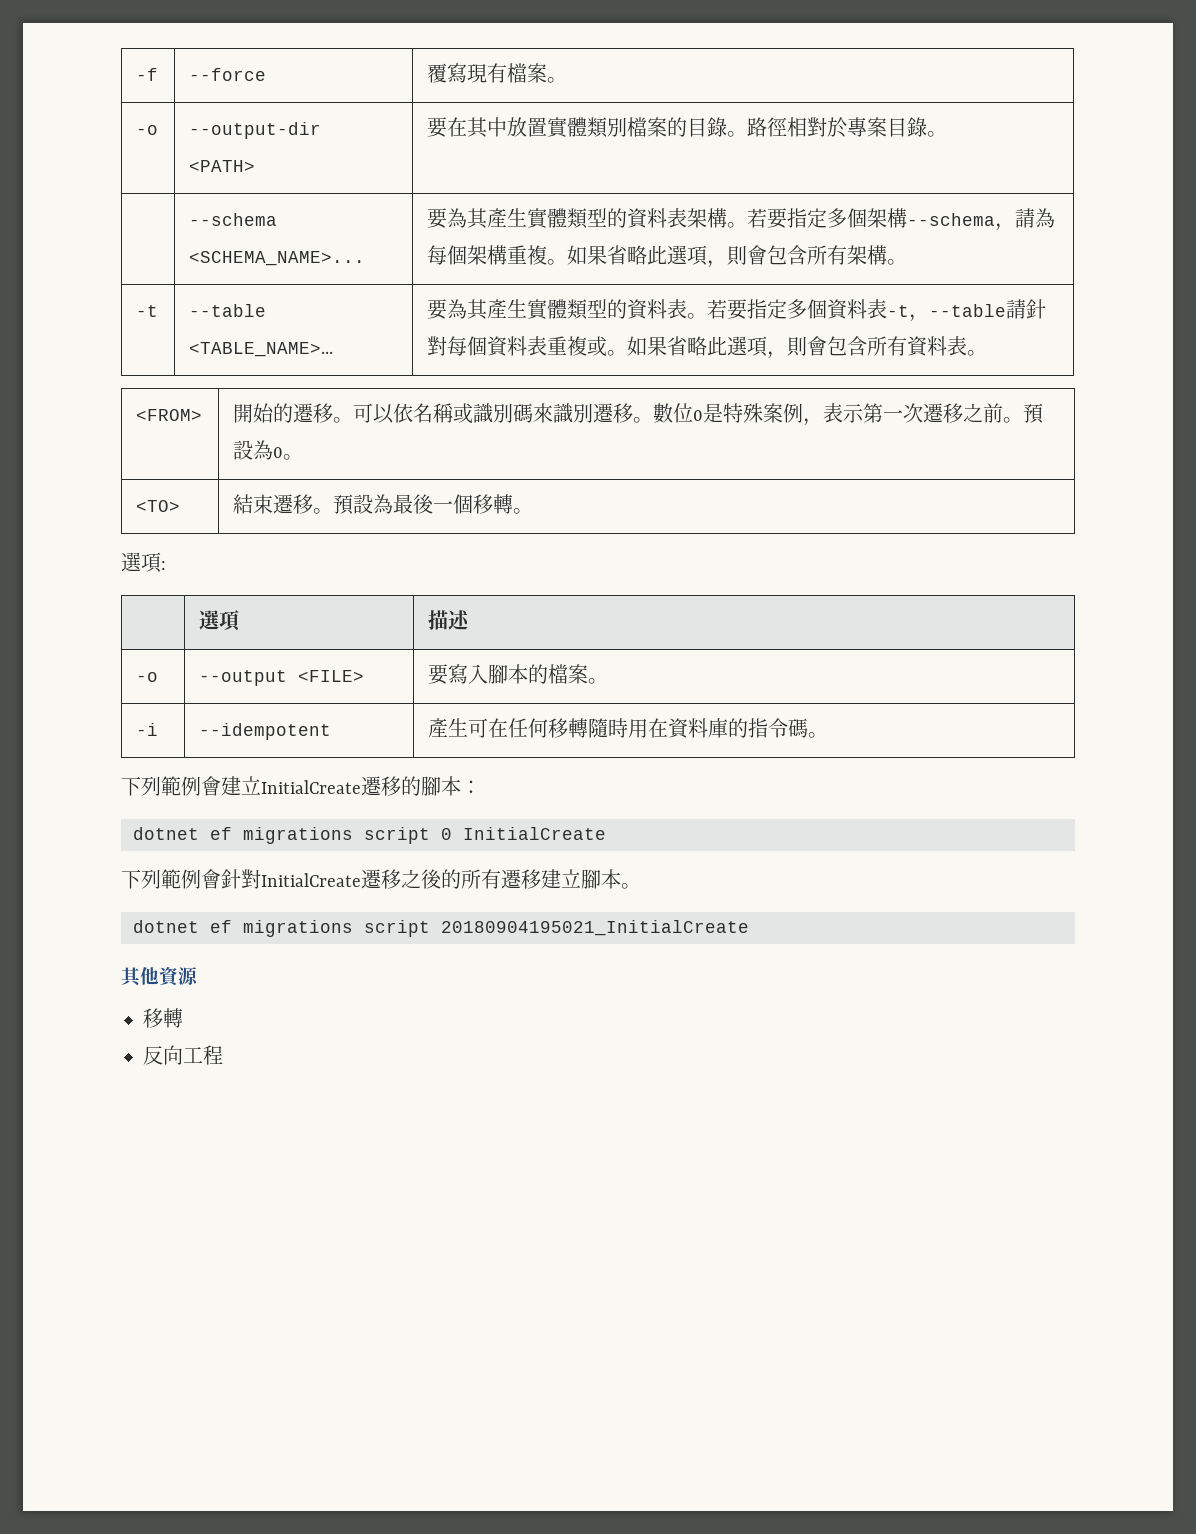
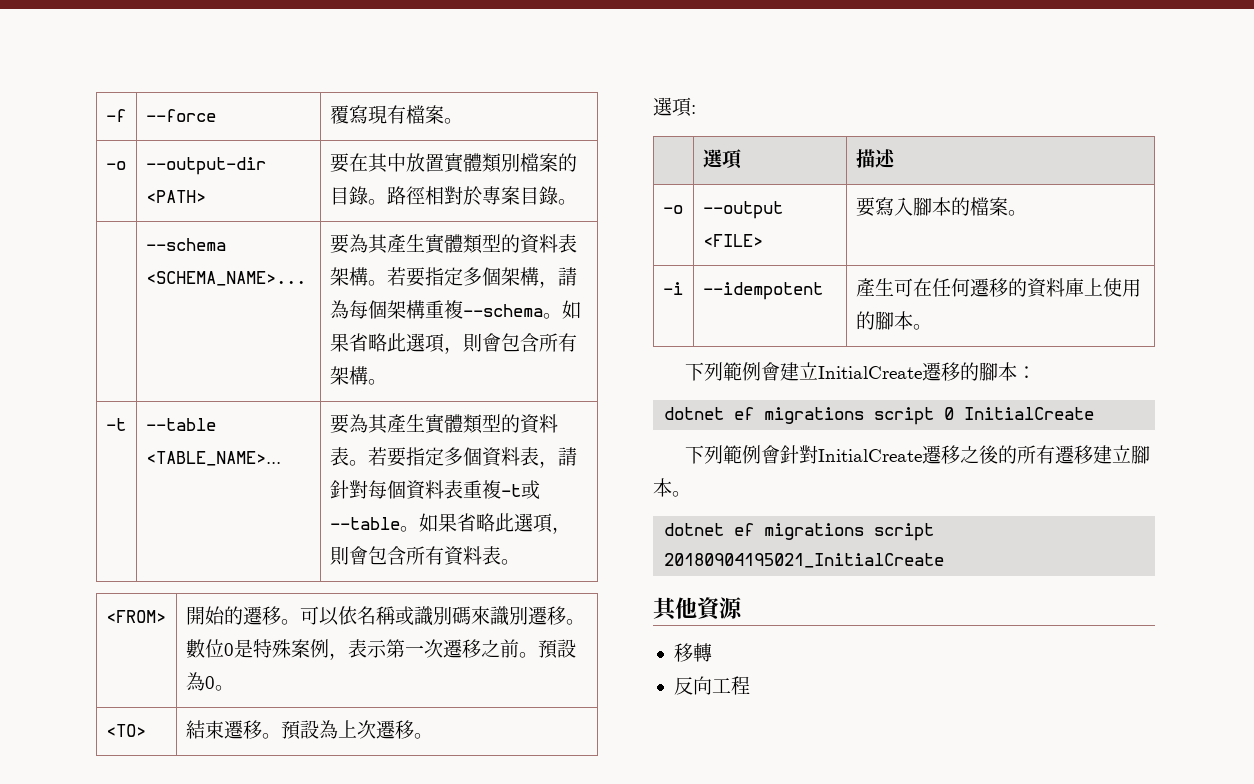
[907,213,996,226] --schema -> (539, 276) none
(548, 255) none -> [462,304,543,317] --schema
[887,304,1007,322] -t，--table -> [538,461,558,468] ，
[587,336,608,357] 或 -> [500,480,540,500] [329,517,400,530] -t或--table
[393,494,514,514] 最後一個移轉 -> [337,720,414,739] 上次遷移
[548,718,809,739] 移轉隨時用在資料庫的指令碼 -> [969,278,1141,298] [855,311,913,330] 遷移的資料庫上使用的腳本

